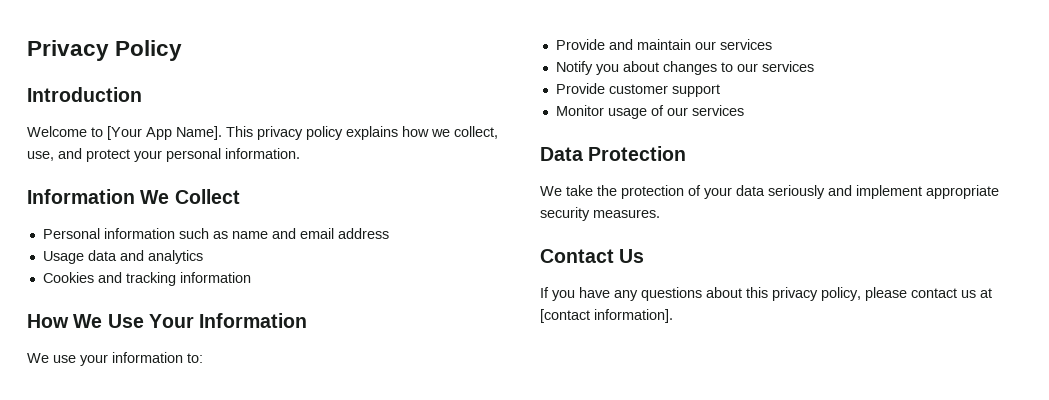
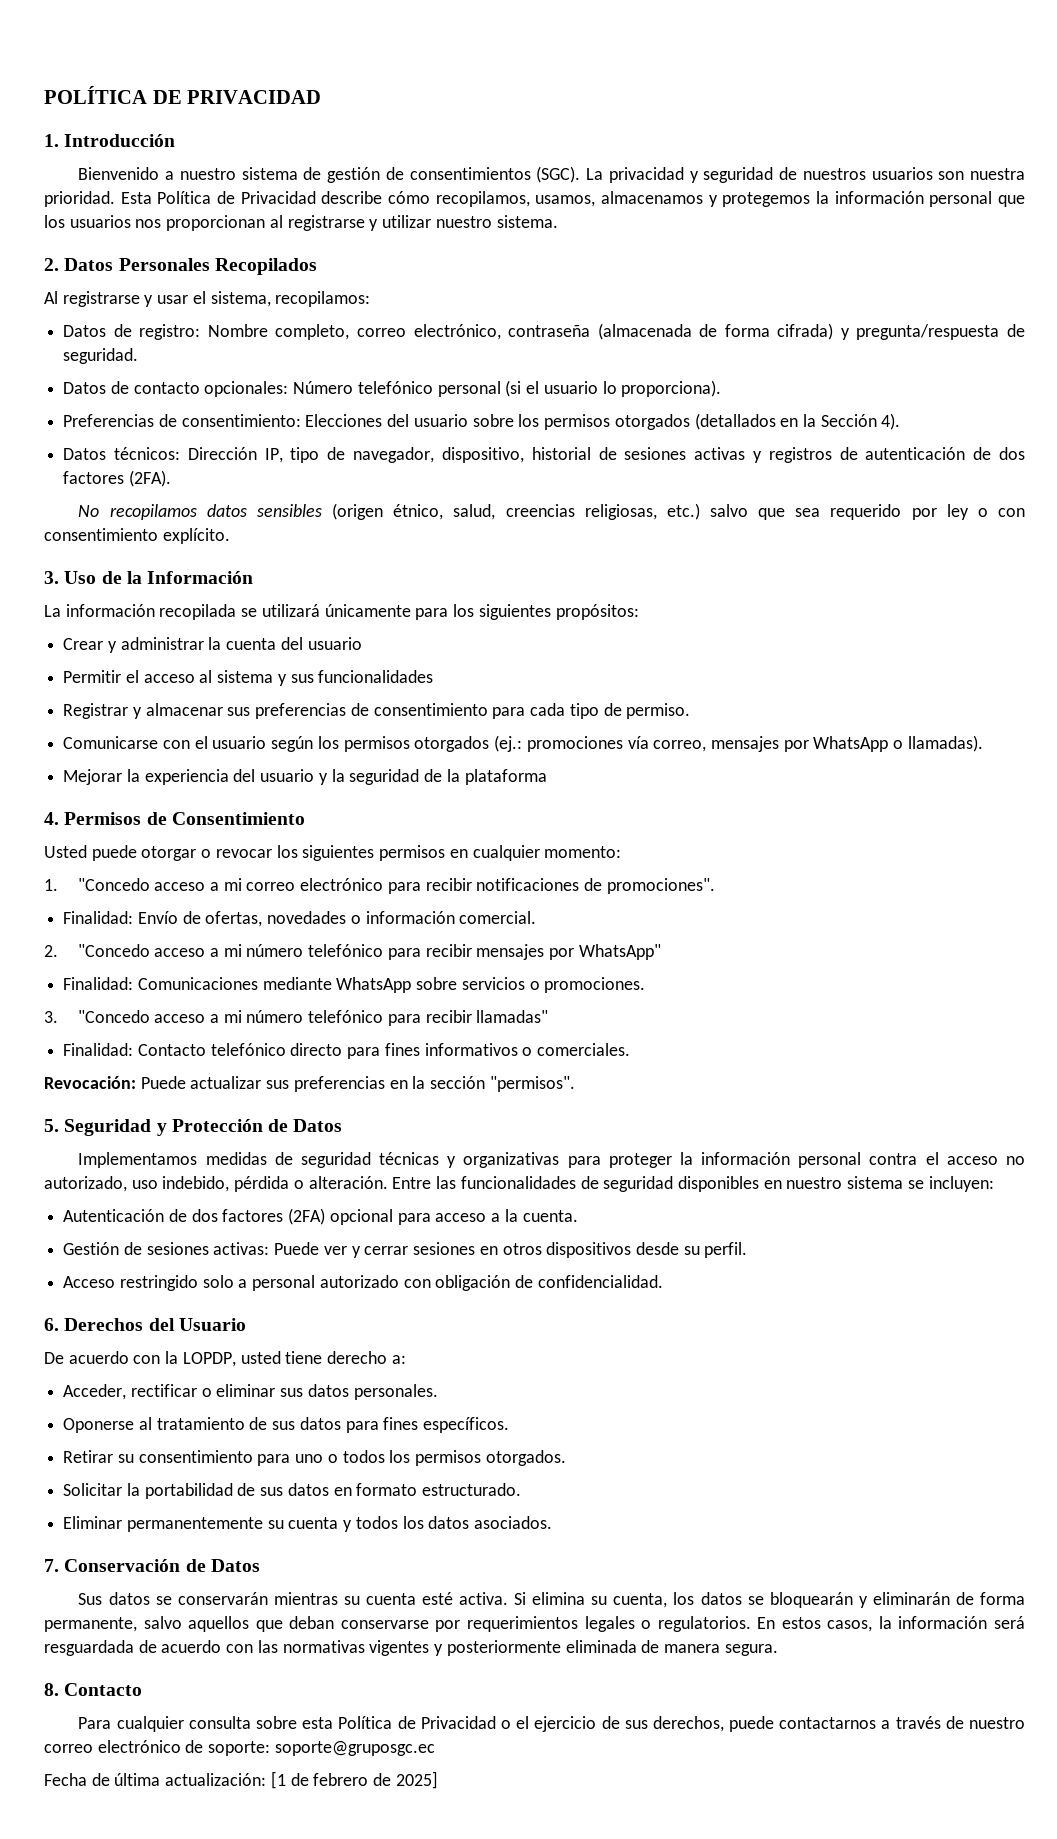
[27,40,183,61] [27,87,142,102] [27,126,498,140] [27,148,300,162] [27,189,240,204] [42,228,389,239] [42,250,203,264] [42,272,251,286] [27,313,308,328] [27,352,203,366] [555,39,772,50] [555,61,814,75] [555,83,720,97] [555,105,744,119] [540,146,687,161] [540,185,999,199] [540,207,660,221] [540,249,645,263] [540,287,992,301] [540,309,673,323] Privacy Policy // Introduction // Welcome to [Your App Name]. This privacy policy explains how we collect, use, and protect your personal information. // Information We Collect // Personal information such as name and email address // Usage data and analytics // Cookies and tracking information // How We Use Your Information // We use your information to: // Provide and maintain our services // Notify you about changes to our services // Provide customer support // Monitor usage of our services // Data Protection // We take the protection of your data seriously and implement appropriate security measures. // Contact Us // If you have any questions about this privacy policy, please contact us at [contact information]. -> [44,86,322,104] [44,134,176,147] [78,166,1025,183] [44,191,1025,207] [44,215,558,231] [44,258,317,275] [44,291,371,307] [63,323,1025,340] [63,348,139,364] [63,380,722,397] [63,413,901,430] [63,447,1026,463] [63,470,171,487] [78,503,1026,520] [44,528,230,544] [44,571,254,584] [44,604,639,620] [63,637,362,653] [63,670,434,686] [63,703,691,719] [63,735,983,752] [63,769,547,785] [44,812,305,825] [44,845,622,861] [44,878,715,894] [63,911,537,927] [44,944,661,960] [63,977,646,993] [44,1010,549,1026] [63,1043,631,1059] [44,1076,575,1092] [44,1119,343,1136] [78,1152,1026,1168] [44,1176,994,1192] [63,1208,578,1225] [63,1242,748,1258] [63,1275,663,1291] [44,1318,246,1331] [44,1351,406,1367] [63,1384,438,1400] [63,1417,510,1433] [63,1450,566,1466] [63,1483,522,1499] [63,1516,553,1532] [44,1559,260,1572] [78,1592,1026,1608] [44,1616,1025,1632] [44,1640,778,1656] [44,1683,143,1696] [78,1716,1026,1732] [44,1740,435,1756] [44,1771,438,1789] POLÍTICA DE PRIVACIDAD // 1. Introducción // Bienvenido a nuestro sistema de gestión de consentimientos (SGC). La privacidad y seguridad de nuestros usuarios son nuestra prioridad. Esta Política de Privacidad describe cómo recopilamos, usamos, almacenamos y protegemos la información personal que los usuarios nos proporcionan al registrarse y utilizar nuestro sistema. // 2. Datos Personales Recopilados // Al registrarse y usar el sistema, recopilamos: // Datos de registro: Nombre completo, correo electrónico, contraseña (almacenada de forma cifrada) y pregunta/respuesta de seguridad. // Datos de contacto opcionales: Número telefónico personal (si el usuario lo proporciona). // Preferencias de consentimiento: Elecciones del usuario sobre los permisos otorgados (detallados en la Sección 4). // Datos técnicos: Dirección IP, tipo de navegador, dispositivo, historial de sesiones activas y registros de autenticación de dos factores (2FA). // No recopilamos datos sensibles (origen étnico, salud, creencias religiosas, etc.) salvo que sea requerido por ley o con consentimiento explícito. // 3. Uso de la Información // La información recopilada se utilizará únicamente para los siguientes propósitos: // Crear y administrar la cuenta del usuario // Permitir el acceso al sistema y sus funcionalidades // Registrar y almacenar sus preferencias de consentimiento para cada tipo de permiso. // Comunicarse con el usuario según los permisos otorgados (ej.: promociones vía correo, mensajes por WhatsApp o llamadas). // Mejorar la experiencia del usuario y la seguridad de la plataforma // 4. Permisos de Consentimiento // Usted puede otorgar o revocar los siguientes permisos en cualquier momento: // 1. "Concedo acceso a mi correo electrónico para recibir notificaciones de promociones". // Finalidad: Envío de ofertas, novedades o información comercial. // 2. "Concedo acceso a mi número telefónico para recibir mensajes por WhatsApp" // Finalidad: Comunicaciones mediante WhatsApp sobre servicios o promociones. // 3. "Concedo acceso a mi número telefónico para recibir llamadas" // Finalidad: Contacto telefónico directo para fines informativos o comerciales. // Revocación: Puede actualizar sus preferencias en la sección "permisos". // 5. Seguridad y Protección de Datos // Implementamos medidas de seguridad técnicas y organizativas para proteger la información personal contra el acceso no autorizado, uso indebido, pérdida o alteración. Entre las funcionalidades de seguridad disponibles en nuestro sistema se incluyen: // Autenticación de dos factores (2FA) opcional para acceso a la cuenta. // Gestión de sesiones activas: Puede ver y cerrar sesiones en otros dispositivos desde su perfil. // Acceso restringido solo a personal autorizado con obligación de confidencialidad. // 6. Derechos del Usuario // De acuerdo con la LOPDP, usted tiene derecho a: // Acceder, rectificar o eliminar sus datos personales. // Oponerse al tratamiento de sus datos para fines específicos. // Retirar su consentimiento para uno o todos los permisos otorgados. // Solicitar la portabilidad de sus datos en formato estructurado. // Eliminar permanentemente su cuenta y todos los datos asociados. // 7. Conservación de Datos // Sus datos se conservarán mientras su cuenta esté activa. Si elimina su cuenta, los datos se bloquearán y eliminarán de forma permanente, salvo aquellos que deban conservarse por requerimientos legales o regulatorios. En estos casos, la información será resguardada de acuerdo con las normativas vigentes y posteriormente eliminada de manera segura. // 8. Contacto // Para cualquier consulta sobre esta Política de Privacidad o el ejercicio de sus derechos, puede contactarnos a través de nuestro correo electrónico de soporte: soporte@gruposgc.ec // Fecha de última actualización: [1 de febrero de 2025]

